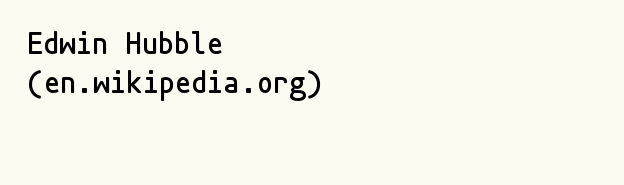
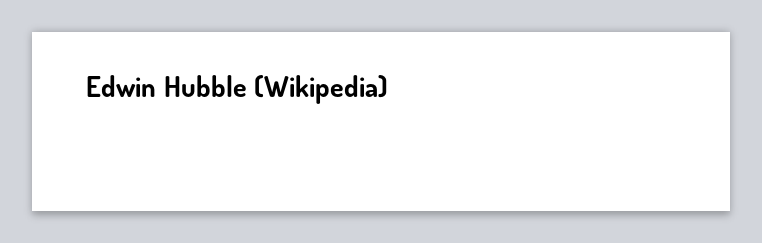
[27,70,322,101] (en.wikipedia.org) -> [254,75,389,104] (Wikipedia)

